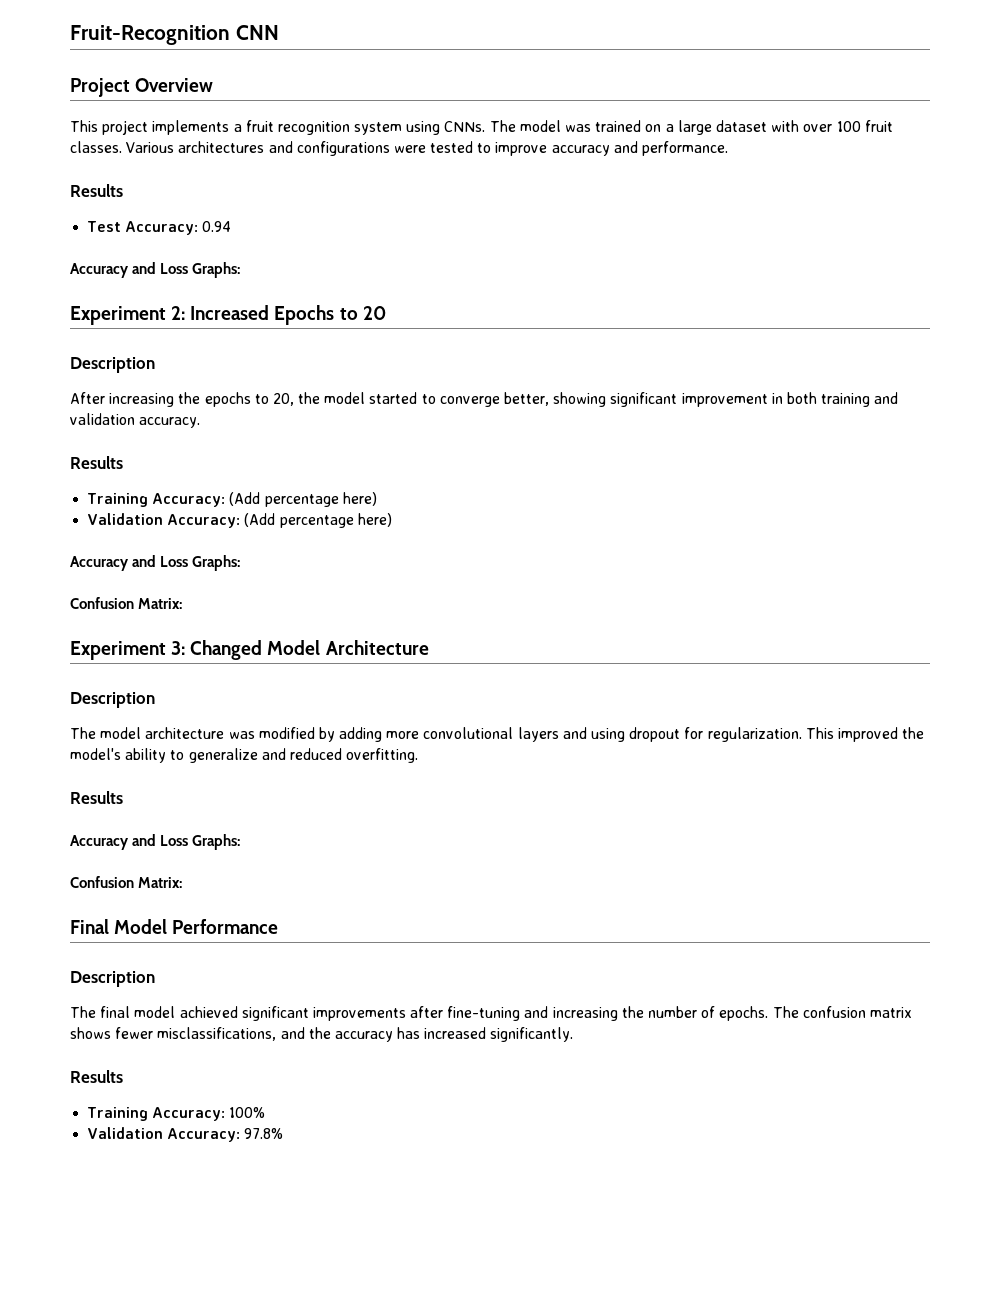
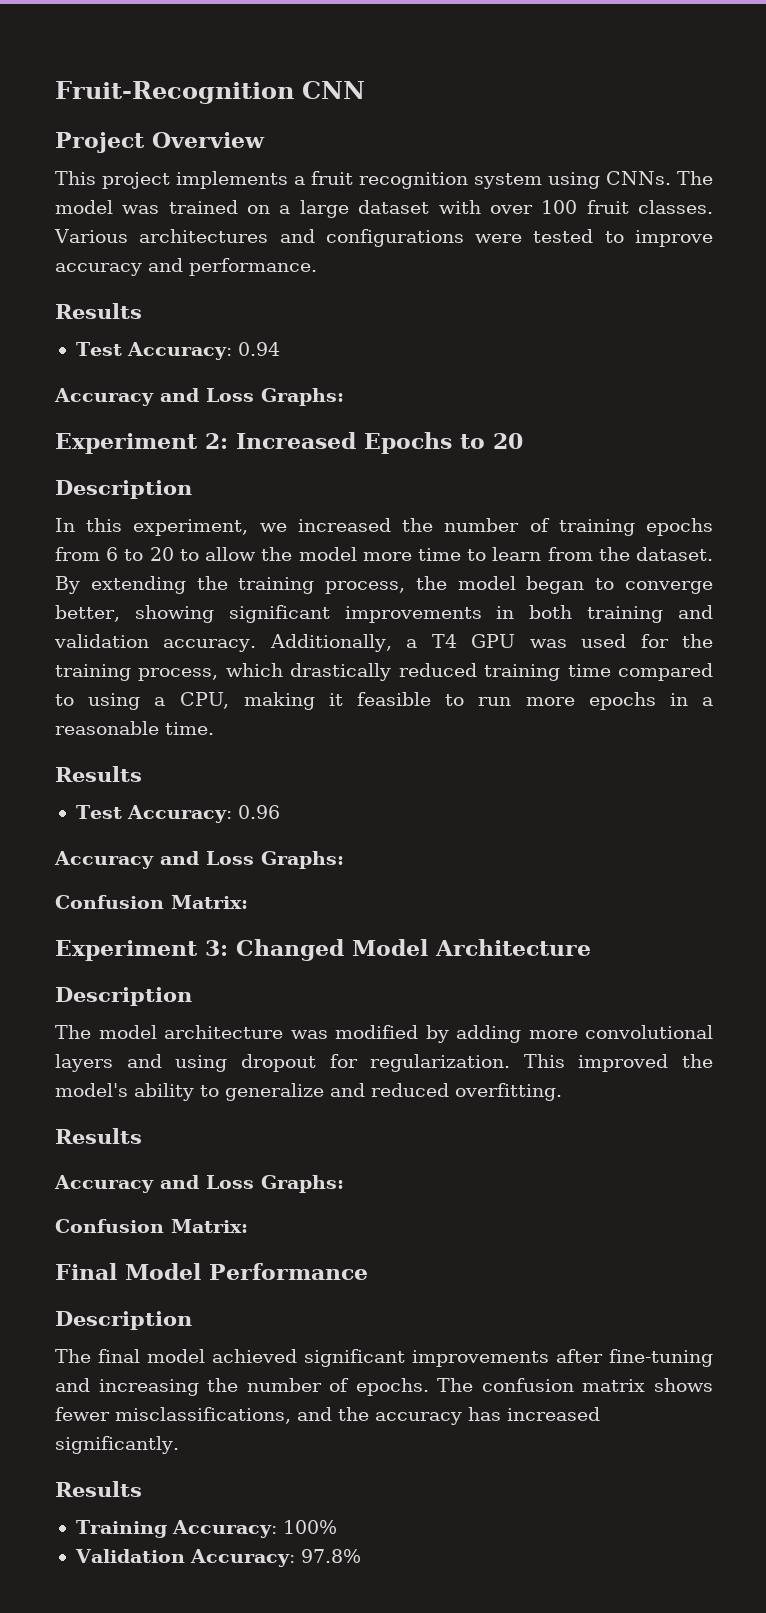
[70,392,418,407] After increasing the epochs to 20, the model started -> [55,518,713,536] [55,547,713,561] [55,576,585,594] In this experiment, we increased the number of training epochs from 6 to 20 to allow the model more time to learn from the dataset. By extending the training process, the model began
[681,393,768,407] improvement -> [344,606,482,623] improvements
[70,456,123,469] [87,492,377,507] [87,513,392,528] // Results // Training Accuracy: (Add percentage here) // Validation Accuracy: (Add percentage here) -> [269,634,714,652] [55,663,713,681] [55,692,713,710] [55,721,214,735] [55,766,142,782] [75,805,280,823] Additionally, a T4 GPU was used for the training process, which drastically reduced training time compared to using a CPU, making it feasible to run more epochs in a reasonable time. // Results // Test Accuracy: 0.96

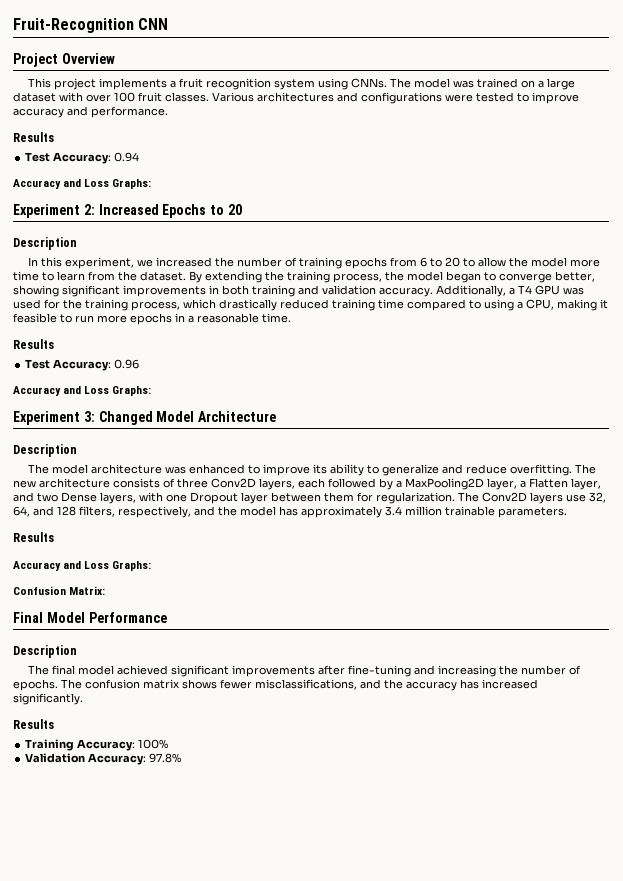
[55,895,248,909] // Confusion Matrix: -> (152, 391) none
[335,1025,713,1043] [55,1054,713,1072] [55,1083,128,1097] modified by adding more convolutional layers and using dropout for regularization. This improved the model's -> [189,464,328,476] enhanced to improve its
[371,1083,449,1097] reduced -> [466,464,508,474] reduce
(562, 1092) none -> [575,464,597,474] [13,478,601,490] [13,492,606,504] [13,506,567,518] The new architecture consists of three Conv2D layers, each followed by a MaxPooling2D layer, a Flatten layer, and two Dense layers, with one Dropout layer between them for regularization. The Conv2D layers use 32, 64, and 128 filters, respectively, and the model has approximately 3.4 million trainable parameters.

